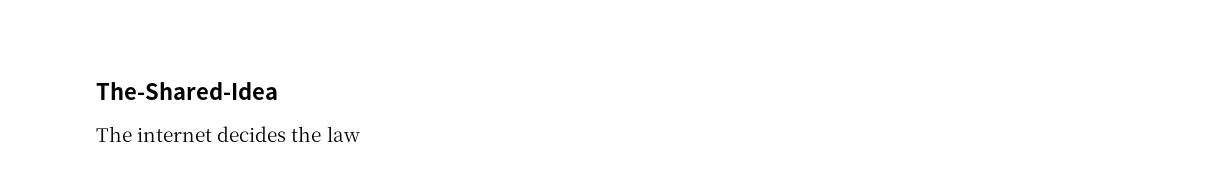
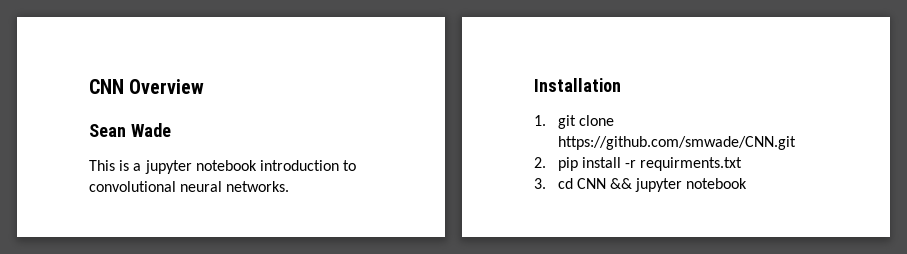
[96,82,278,100] [96,126,360,142] The-Shared-Idea // The internet decides the law -> [89,79,205,94] [89,123,171,137] [89,160,357,174] [89,181,290,192] [534,78,621,92] [534,115,614,129] [557,136,796,150] [534,157,743,171] [534,178,748,192] CNN Overview // Sean Wade // This is a jupyter notebook introduction to convolutional neural networks. // Installation // 1. git clone https://github.com/smwade/CNN.git // 2. pip install -r requirments.txt // 3. cd CNN && jupyter notebook

